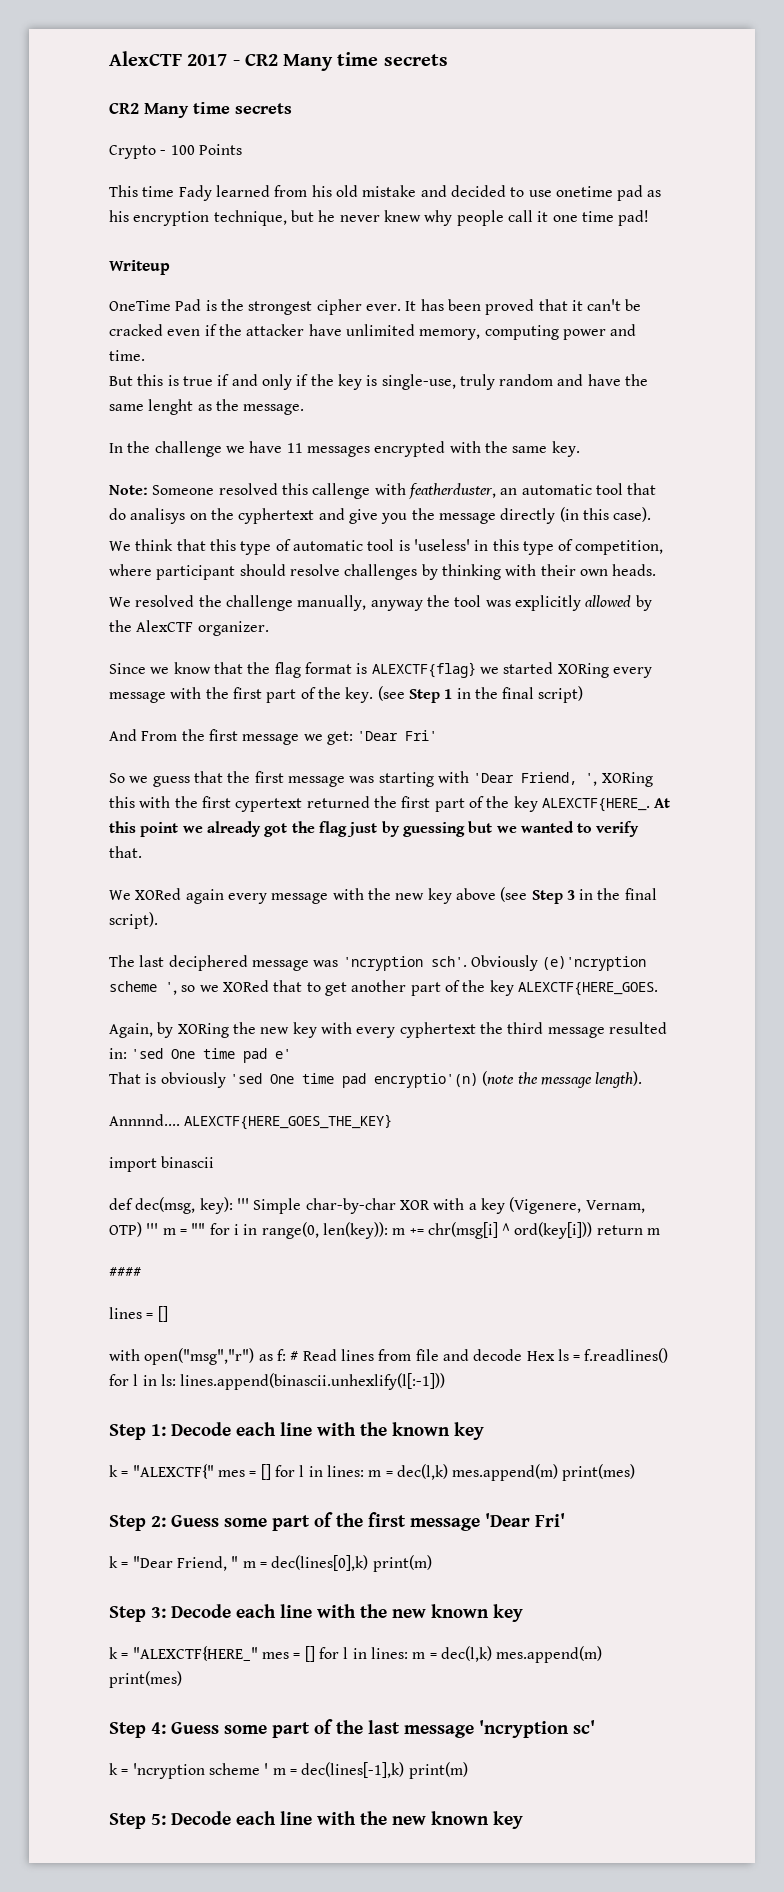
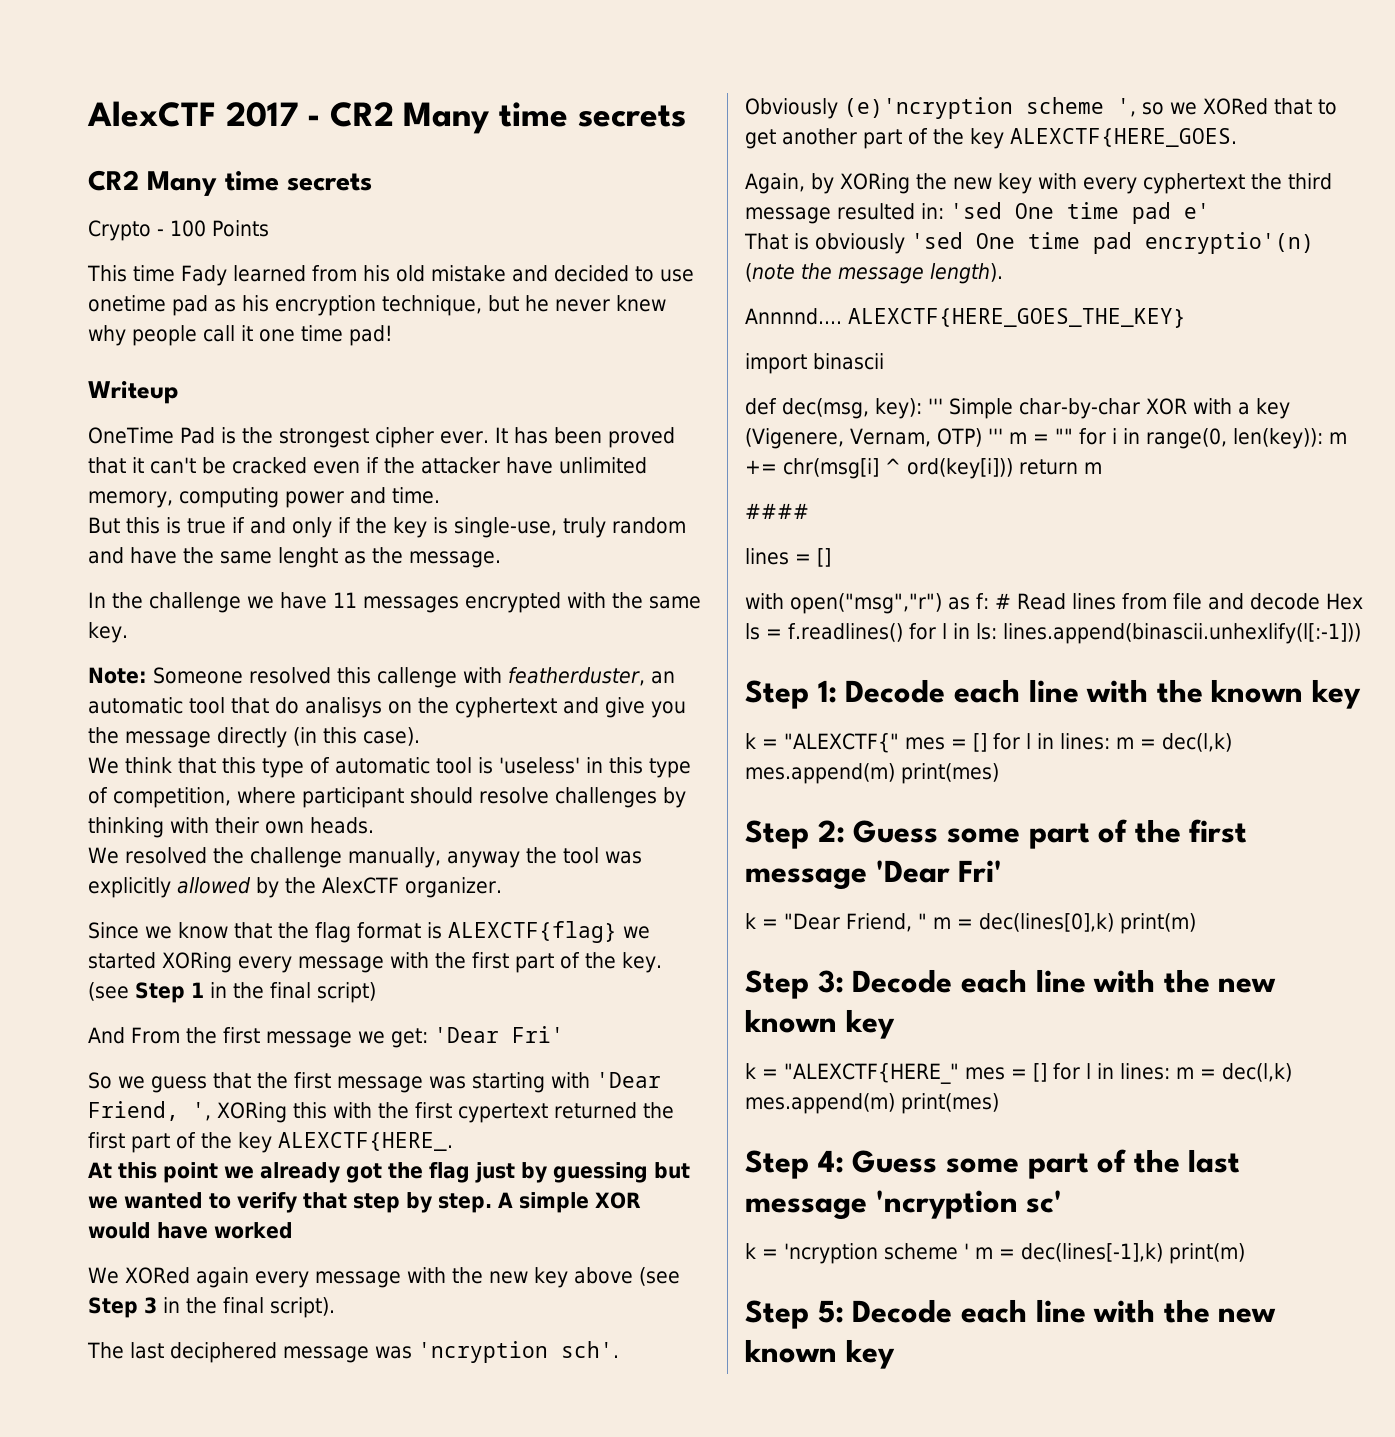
(650, 805) none -> (453, 1141) //
[109,846,142,858] that. -> [303,1192,641,1213] [88,1222,293,1239] that step by step. A simple XOR would have worked

